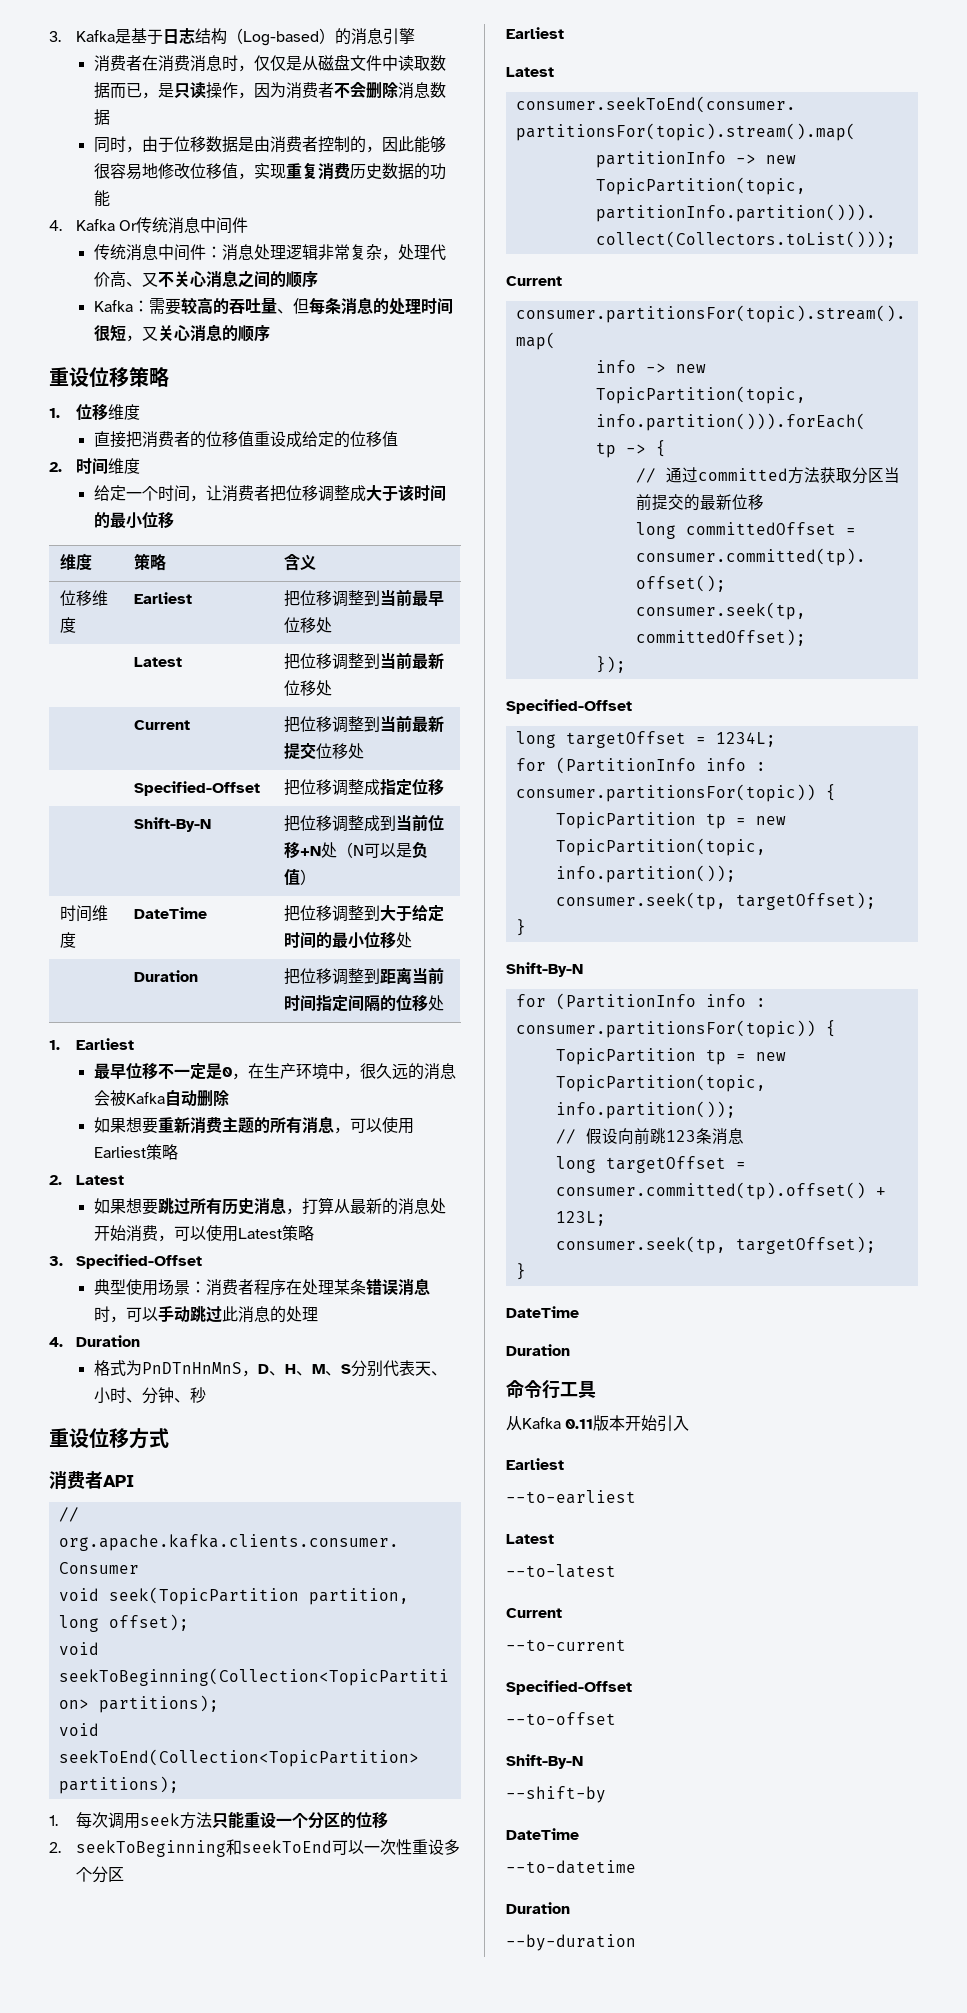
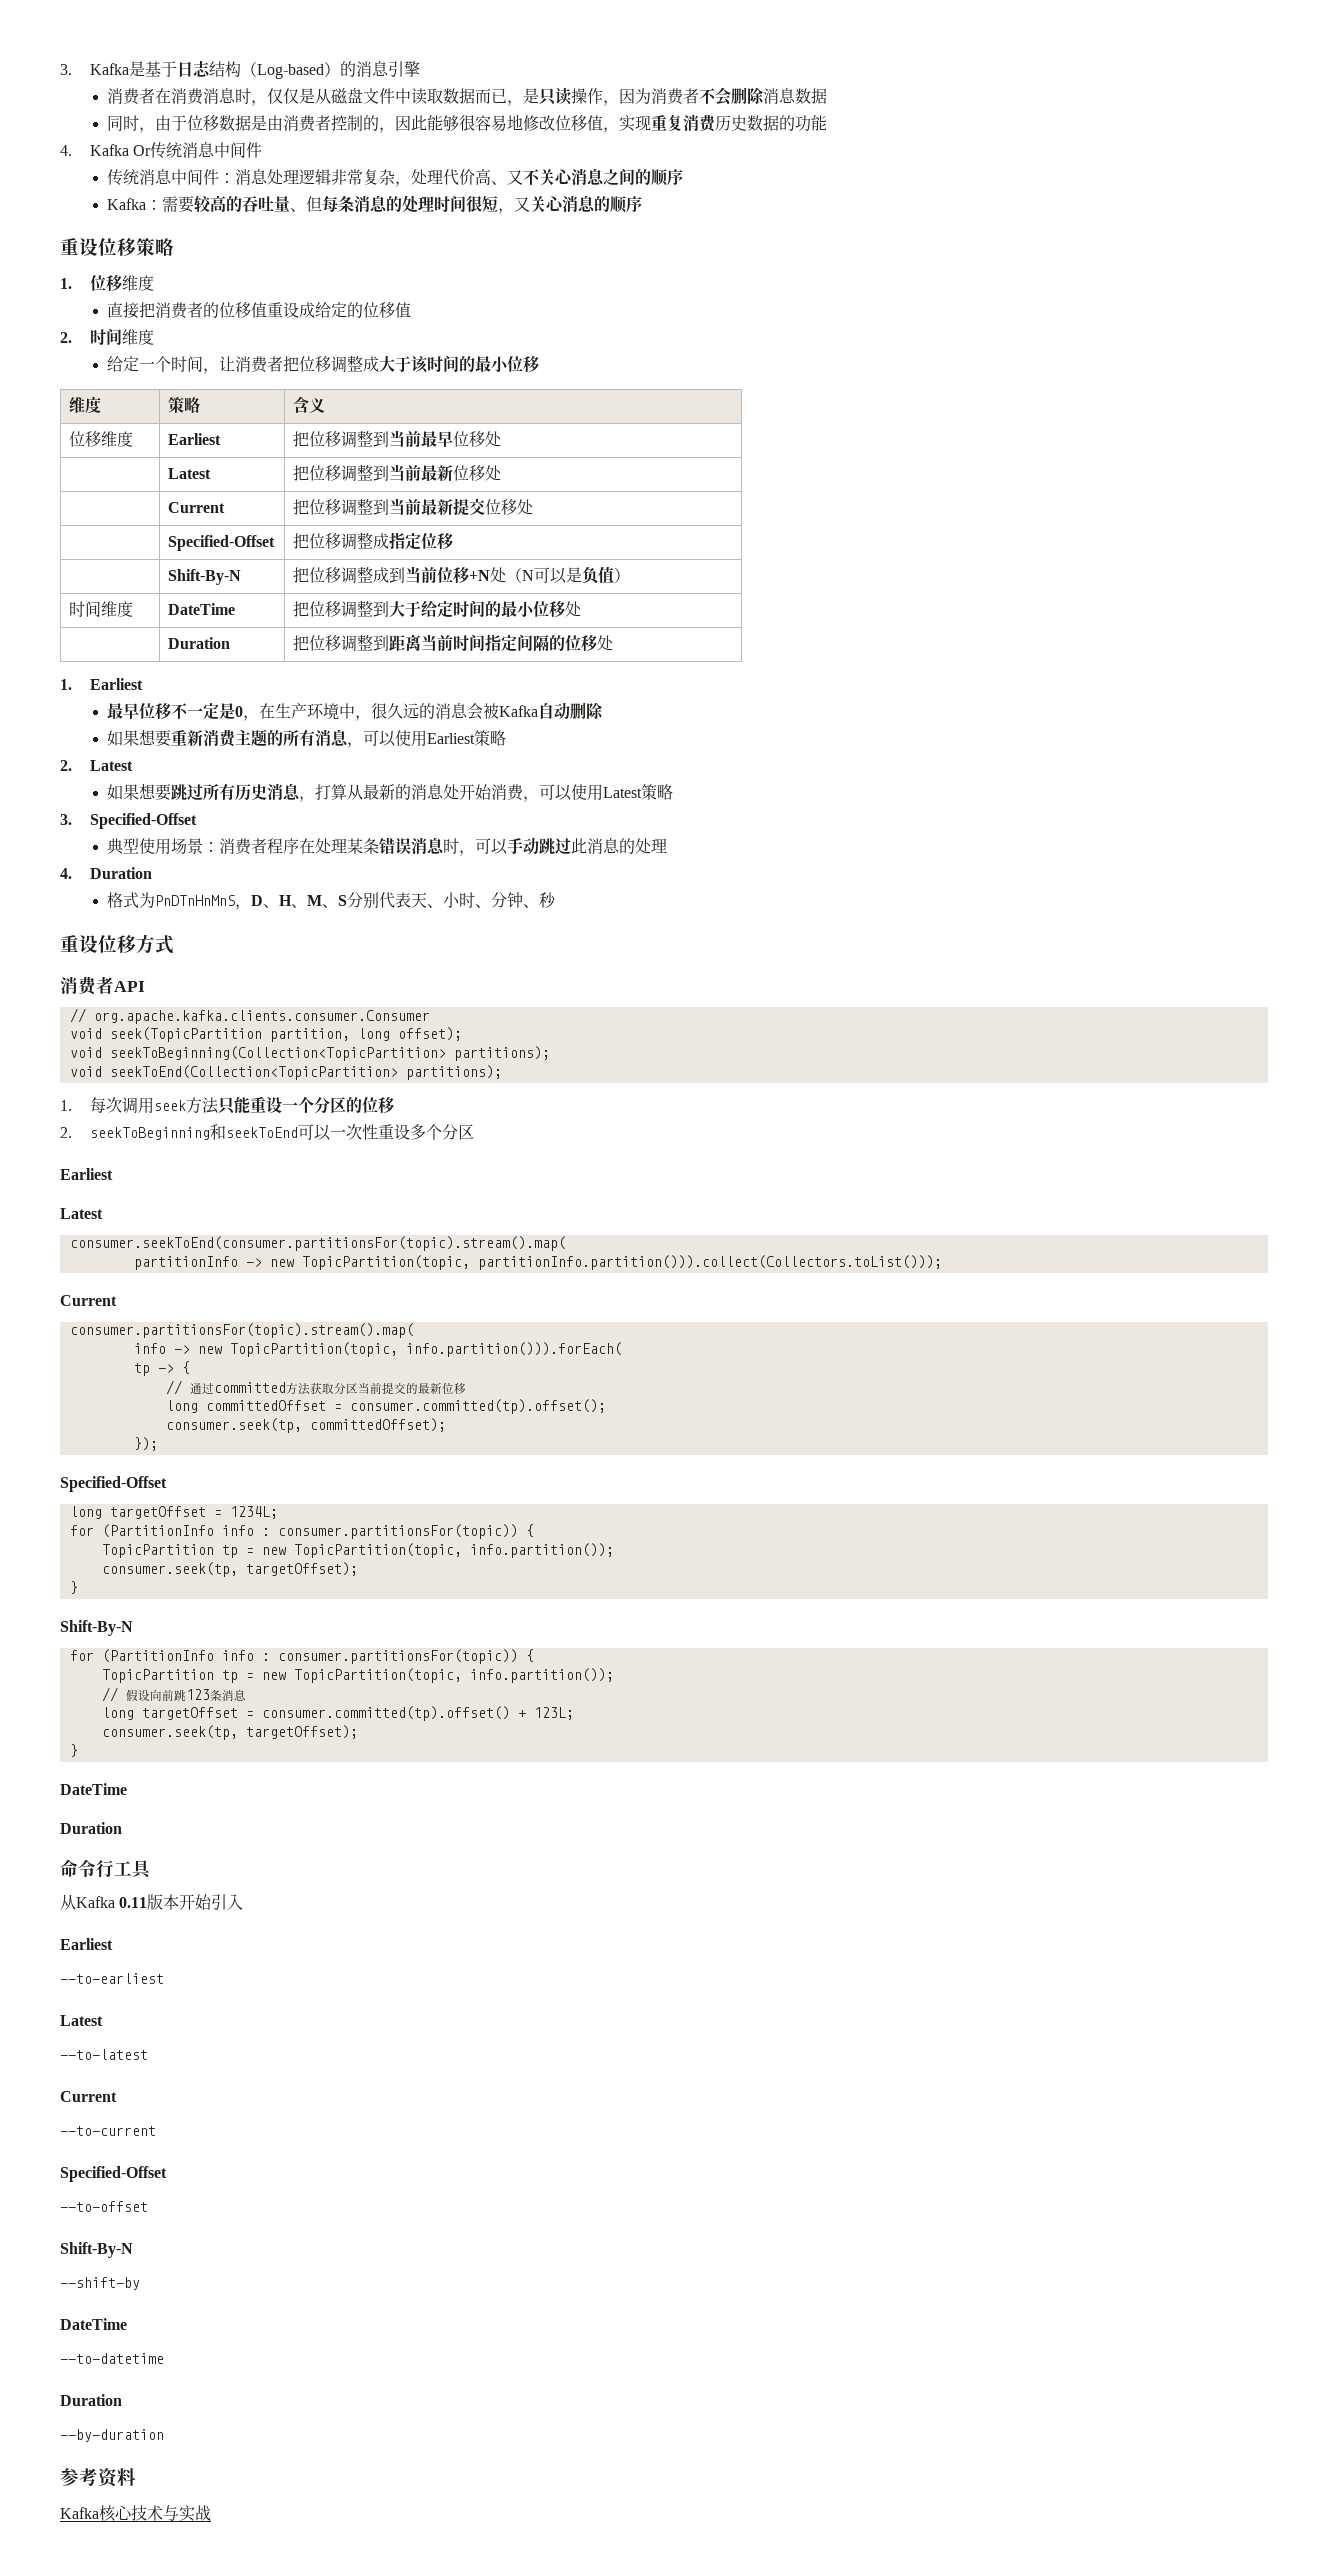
(636, 1942) none -> [60,2468,136,2487] [60,2505,211,2522] // 参考资料 // Kafka核心技术与实战

